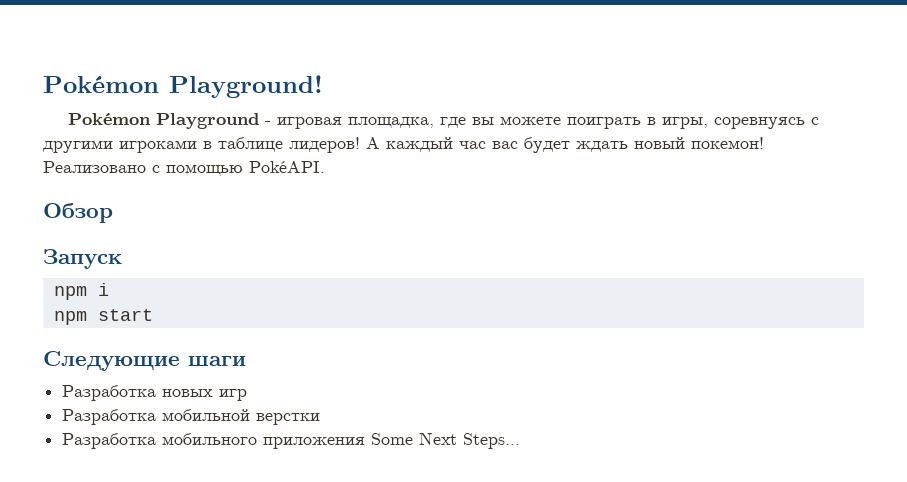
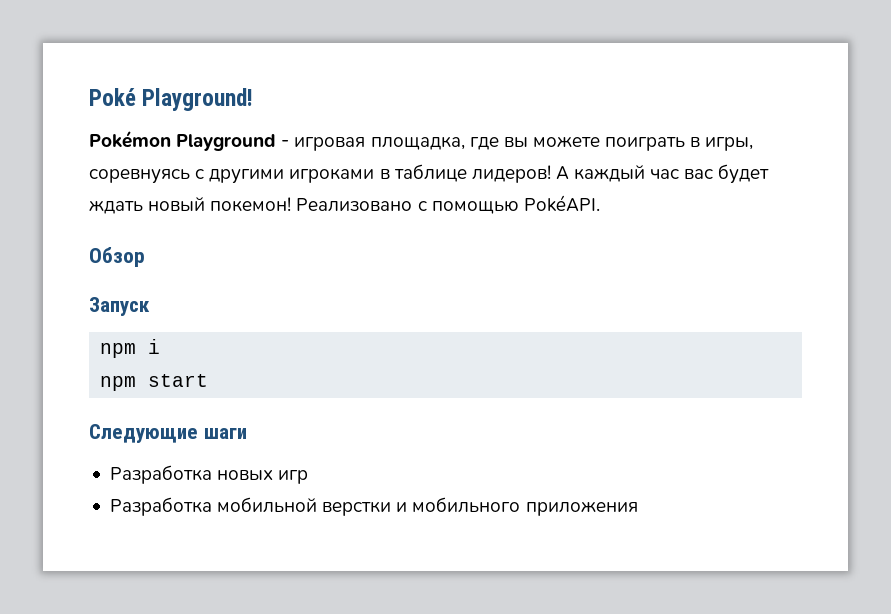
[43,76,159,93] Pokémon -> [89,88,136,106] Poké
[62,433,157,449] // Разработка -> [396,502,408,512] и
[371,432,521,449] Some Next Steps... -> (638, 508) none

